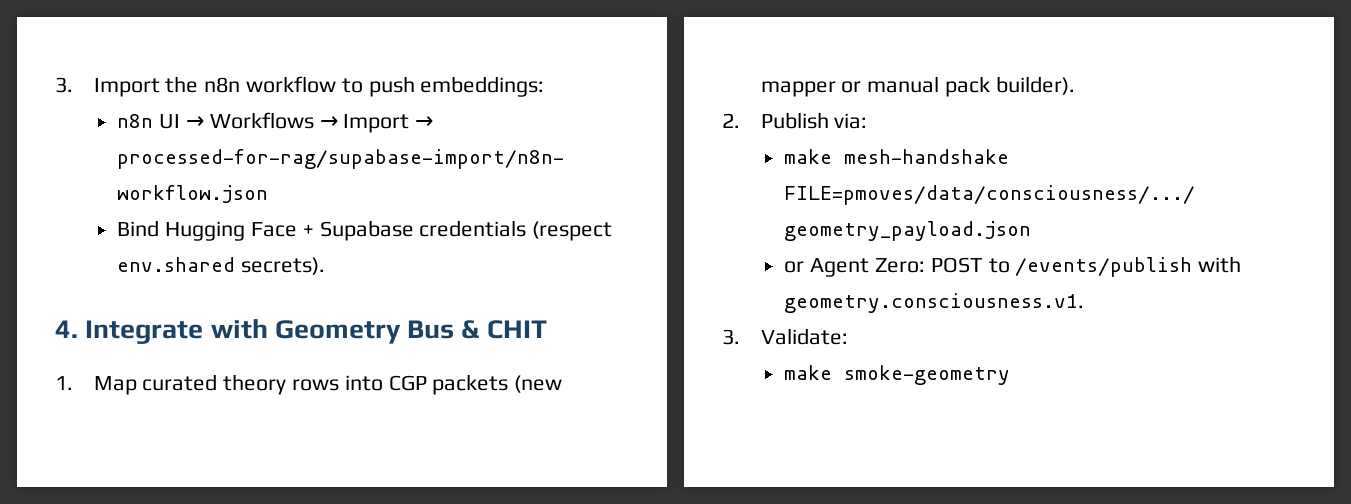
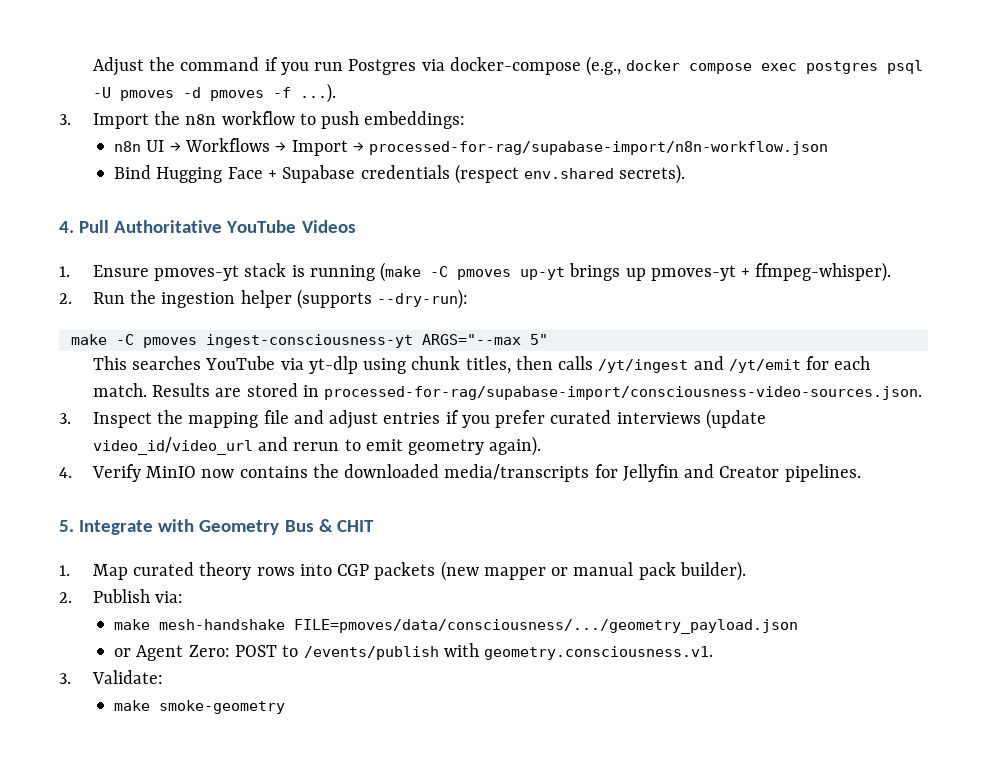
(55, 85) none -> [92,56,924,76] [92,83,336,103] Adjust the command if you run Postgres via docker-compose (e.g., docker compose exec postgres psql -U pmoves -d pmoves -f ...). //
(78, 329) none -> [79,220,356,233] [59,262,892,282] [59,289,469,309] [70,334,548,348] [92,356,871,374] [92,383,923,400] [59,409,766,429] [92,436,542,456] [59,464,861,482] [59,520,74,532] Pull Authoritative YouTube Videos // 1. Ensure pmoves-yt stack is running (make -C pmoves up-yt brings up pmoves-yt + ffmpeg-whisper). // 2. Run the ingestion helper (supports --dry-run): // make -C pmoves ingest-consciousness-yt ARGS="--max 5" // This searches YouTube via yt-dlp using chunk titles, then calls /yt/ingest and /yt/emit for each match. Results are stored in processed-for-rag/supabase-import/consciousness-video-sources.json. // 3. Inspect the mapping file and adjust entries if you prefer curated interviews (update video_id/video_url and rerun to emit geometry again). // 4. Verify MinIO now contains the downloaded media/transcripts for Jellyfin and Creator pipelines. // 5.

